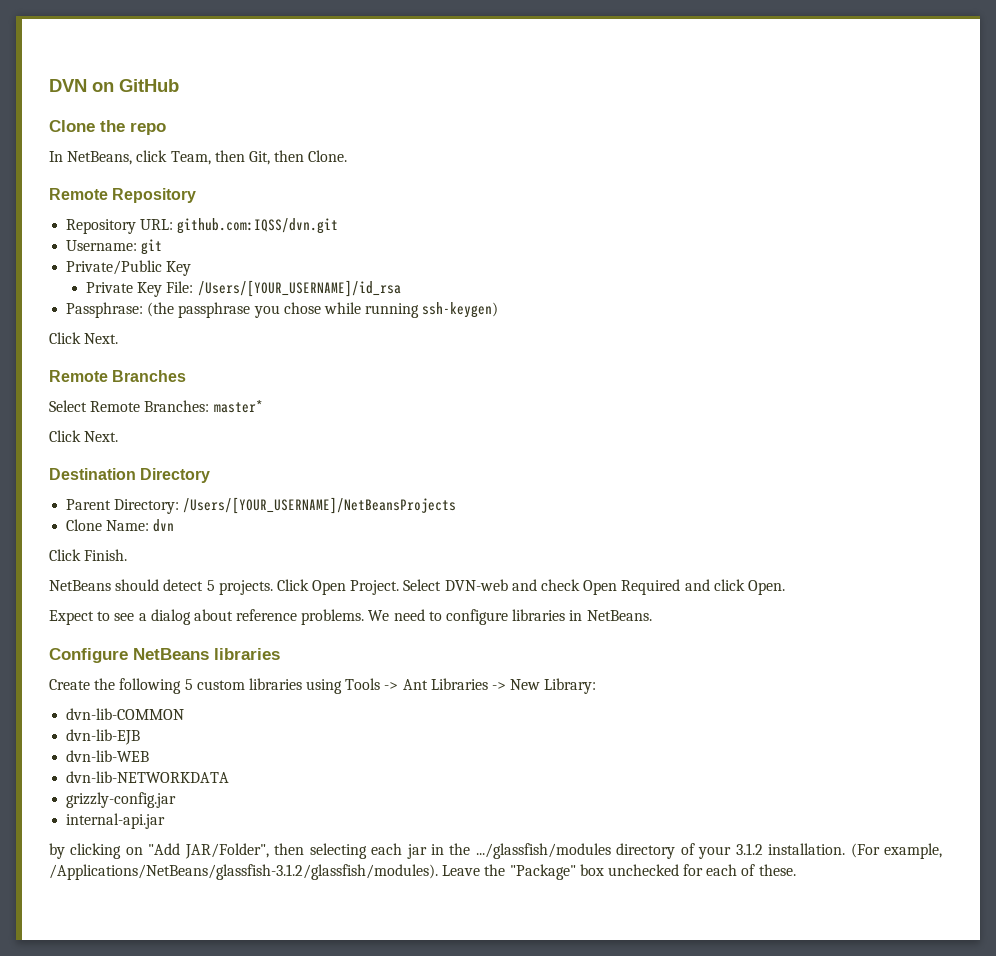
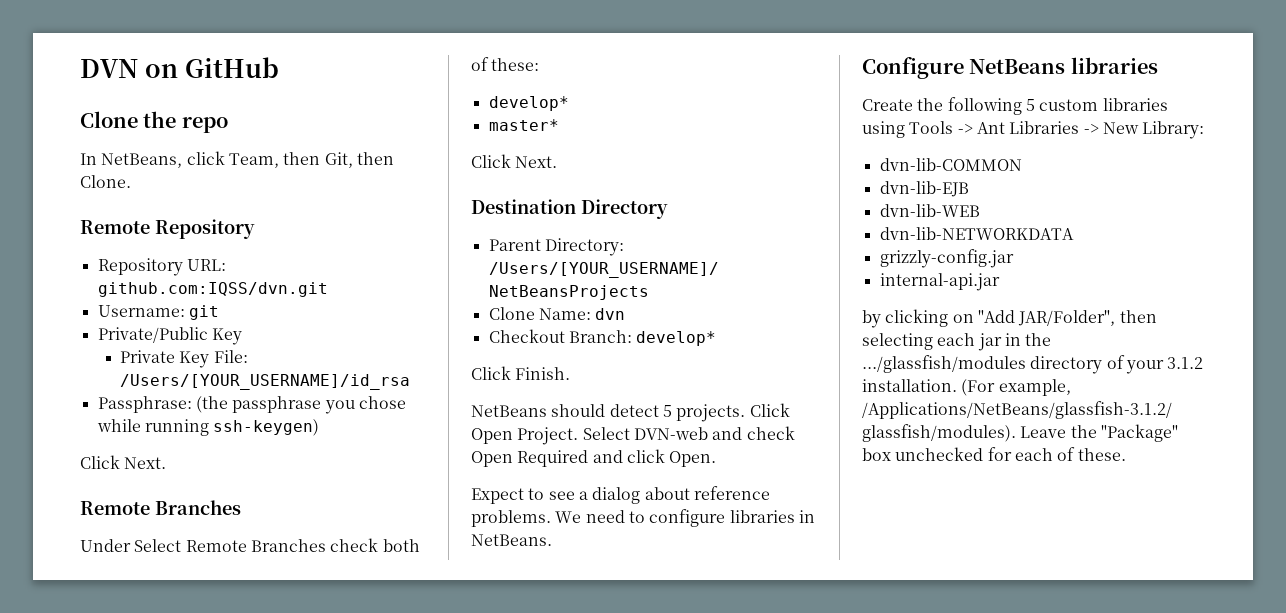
(187, 376) none -> [80,539,131,552] Under
[144,400,210,412] Branches: -> [250,538,420,552] [471,57,540,71] [488,96,569,111] Branches check both of these: // develop* //
(175, 525) none -> [488,329,717,346] // Checkout Branch: develop*

